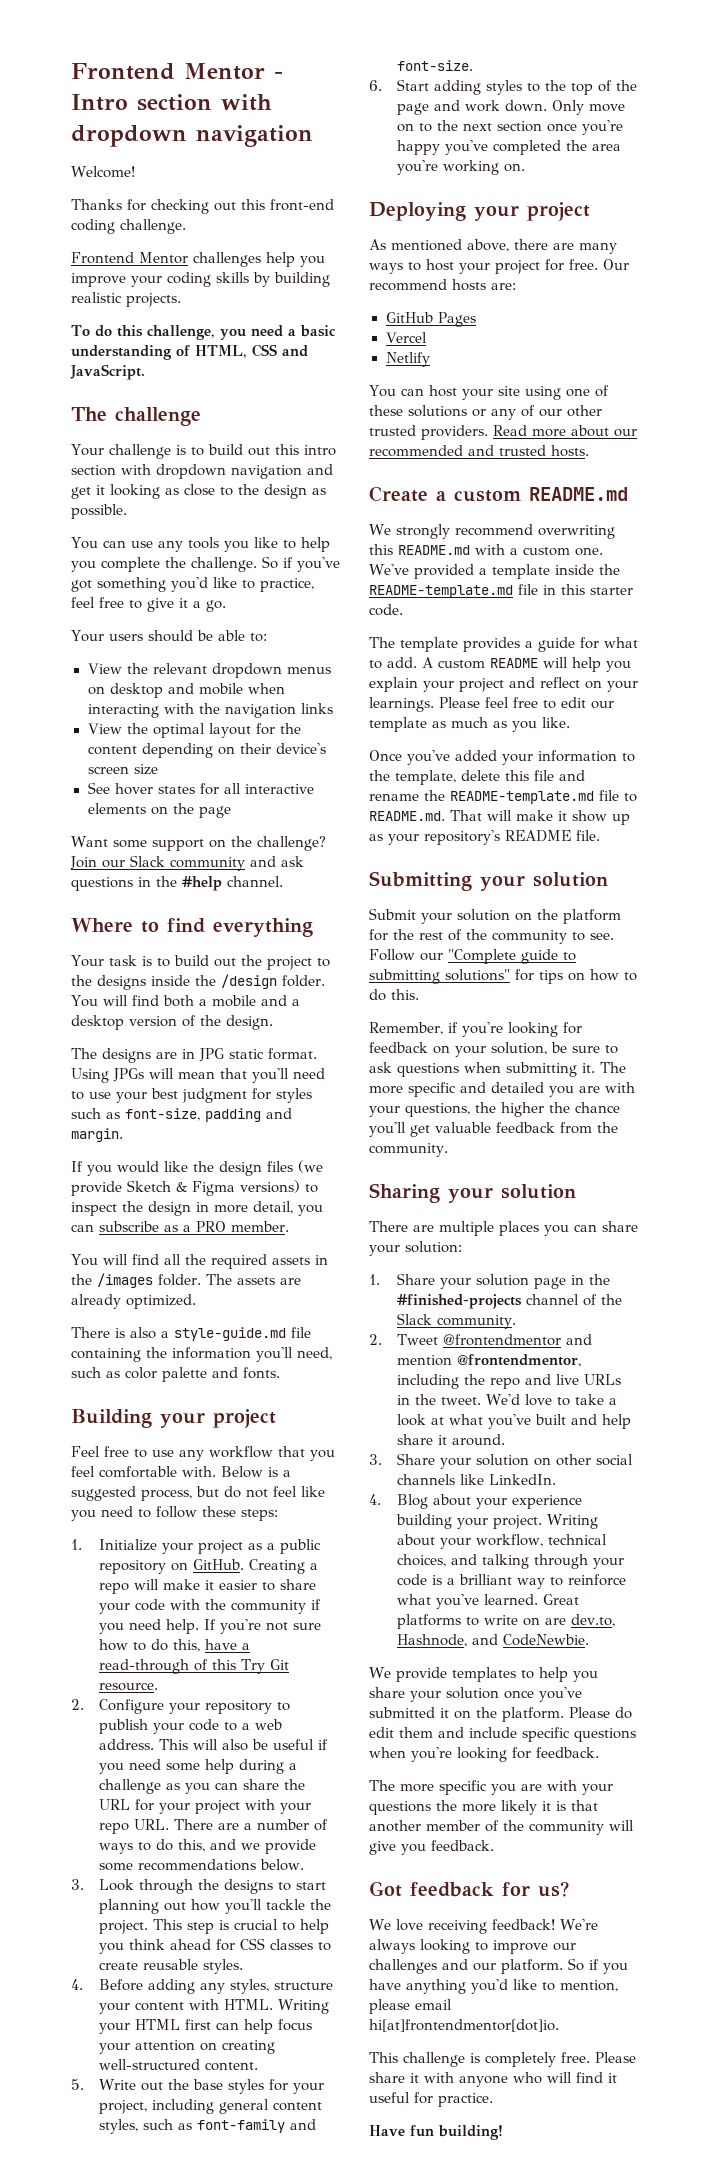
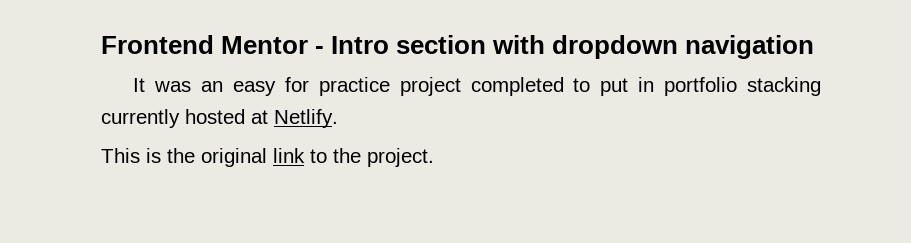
[71,166,135,178] [71,199,334,214] [71,219,186,234] [71,252,325,267] [71,272,330,287] [71,292,181,307] [71,325,336,340] [71,344,308,360] [70,364,145,380] [71,407,201,426] [71,444,336,459] [71,464,333,479] [71,484,326,499] [71,504,127,519] [71,537,330,552] [71,556,340,572] [71,577,314,592] [71,597,226,612] [71,630,267,642] [87,663,331,678] [87,683,285,698] [87,703,333,718] [87,723,301,738] [87,743,326,758] [87,764,158,775] [87,782,314,795] [87,803,231,818] [71,836,326,851] [70,855,304,871] [71,876,283,891] [71,918,313,937] [71,955,330,970] [71,974,325,990] [71,995,300,1007] [71,1015,273,1030] [71,1048,317,1063] [71,1068,325,1083] [71,1088,312,1103] [71,1108,292,1122] [71,1128,123,1142] [71,1160,323,1176] [71,1180,318,1196] [71,1201,323,1216] [71,1221,289,1232] [71,1254,328,1269] [71,1273,301,1288] [71,1294,196,1309] [71,1327,311,1341] [71,1347,332,1362] [71,1367,280,1382] [71,1409,276,1428] [71,1446,335,1461] [71,1466,291,1478] [71,1486,325,1501] [71,1506,278,1521] [71,1539,321,1554] [98,1559,318,1574] [98,1579,316,1594] [98,1599,321,1614] [98,1619,321,1634] [98,1639,250,1652] [98,1659,289,1674] [98,1682,158,1691] [71,1699,290,1714] [98,1719,282,1734] [98,1739,328,1751] [98,1759,297,1774] [98,1779,305,1794] [98,1799,311,1814] [98,1819,328,1834] [98,1839,316,1854] [98,1859,304,1871] [71,1879,326,1894] [98,1899,331,1914] [98,1919,329,1934] [98,1938,331,1954] [98,1959,243,1974] [71,1979,333,1994] [98,1999,329,2014] [98,2019,312,2034] [98,2040,275,2054] [98,2059,258,2071] [71,2079,324,2094] [98,2099,322,2114] [98,2119,316,2134] [396,60,473,71] [369,79,637,95] [396,100,625,115] [396,120,623,135] [396,140,621,155] [396,160,525,175] [369,202,590,221] [369,239,617,254] [369,259,629,274] [369,279,516,291] [385,312,476,327] [385,332,428,343] [385,352,430,367] [369,385,609,400] [369,405,602,420] [369,425,637,440] [369,445,589,457] [369,486,628,502] [369,524,615,539] [369,544,603,556] [369,564,620,579] [369,584,633,598] [369,604,403,616] [369,637,638,652] [369,657,631,672] [369,677,638,692] [369,697,614,712] [369,717,570,732] [369,750,635,765] [369,770,585,785] [369,790,637,804] [369,810,630,825] [369,830,600,845] [369,871,608,891] [369,908,621,924] [369,929,614,944] [369,949,576,964] [369,969,637,984] [369,989,419,1001] [369,1022,582,1037] [369,1042,618,1057] [369,1062,626,1077] [369,1082,635,1097] [369,1102,620,1117] [369,1122,618,1137] [369,1143,448,1157] [369,1183,576,1203] [369,1221,638,1236] [369,1241,462,1256] [369,1273,610,1289] [396,1294,622,1309] [396,1313,516,1329] [369,1334,592,1346] [396,1354,581,1367] [396,1374,621,1389] [396,1394,617,1406] [396,1414,631,1429] [396,1434,505,1446] [369,1453,633,1469] [396,1474,556,1485] [369,1494,582,1509] [395,1514,598,1529] [396,1534,607,1549] [396,1554,624,1569] [396,1574,626,1589] [396,1594,579,1609] [396,1614,615,1629] [396,1634,589,1647] [369,1667,598,1682] [369,1687,582,1702] [369,1707,632,1722] [369,1727,636,1742] [369,1747,599,1762] [369,1780,613,1795] [369,1800,598,1815] [369,1820,634,1835] [369,1840,494,1855] [369,1881,569,1897] [369,1919,598,1934] [369,1939,576,1954] [369,1958,628,1974] [369,1979,618,1994] [369,1999,452,2014] [369,2019,559,2032] [369,2052,636,2067] [369,2072,617,2087] [369,2092,493,2107] [369,2125,503,2140] Welcome! // Thanks for checking out this front-end coding challenge. // Frontend Mentor challenges help you improve your coding skills by building realistic projects. // To do this challenge, you need a basic understanding of HTML, CSS and JavaScript. // The challenge // Your challenge is to build out this intro section with dropdown navigation and get it looking as close to the design as possible. // You can use any tools you like to help you complete the challenge. So if you've got something you'd like to practice, feel free to give it a go. // Your users should be able to: // View the relevant dropdown menus on desktop and mobile when interacting with the navigation links // View the optimal layout for the content depending on their device's screen size // See hover states for all interactive elements on the page // Want some support on the challenge? Join our Slack community and ask questions in the #help channel. // Where to find everything // Your task is to build out the project to the designs inside the /design folder. You will find both a mobile and a desktop version of the design. // The designs are in JPG static format. Using JPGs will mean that you'll need to use your best judgment for styles such as font-size, padding and margin. // If you would like the design files (we provide Sketch & Figma versions) to inspect the design in more detail, you can subscribe as a PRO member. // You will find all the required assets in the /images folder. The assets are already optimized. // There is also a style-guide.md file containing the information you'll need, such as color palette and fonts. // Building your project // Feel free to use any workflow that you feel comfortable with. Below is a suggested process, but do not feel like you need to follow these steps: // 1. Initialize your project as a public repository on GitHub. Creating a repo will make it easier to share your code with the community if you need help. If you're not sure how to do this, have a read-through of this Try Git resource. // 2. Configure your repository to publish your code to a web address. This will also be useful if you need some help during a challenge as you can share the URL for your project with your repo URL. There are a number of ways to do this, and we provide some recommendations below. // 3. Look through the designs to start planning out how you'll tackle the project. This step is crucial to help you think ahead for CSS classes to create reusable styles. // 4. Before adding any styles, structure your content with HTML. Writing your HTML first can help focus your attention on creating well-structured content. // 5. Write out the base styles for your project, including general content styles, such as font-family and font-size. // 6. Start adding styles to the top of the page and work down. Only move on to the next section once you're happy you've completed the area you're working on. // Deploying your project // As mentioned above, there are many ways to host your project for free. Our recommend hosts are: // GitHub Pages // Vercel // Netlify // You can host your site using one of these solutions or any of our other trusted providers. Read more about our recommended and trusted hosts. // Create a custom README.md // We strongly recommend overwriting this README.md with a custom one. We've provided a template inside the README-template.md file in this starter code. // The template provides a guide for what to add. A custom README will help you explain your project and reflect on your learnings. Please feel free to edit our template as much as you like. // Once you've added your information to the template, delete this file and rename the README-template.md file to README.md. That will make it show up as your repository's README file. // Submitting your solution // Submit your solution on the platform for the rest of the community to see. Follow our "Complete guide to submitting solutions" for tips on how to do this. // Remember, if you're looking for feedback on your solution, be sure to ask questions when submitting it. The more specific and detailed you are with your questions, the higher the chance you'll get valuable feedback from the community. // Sharing your solution // There are multiple places you can share your solution: // 1. Share your solution page in the #finished-projects channel of the Slack community. // 2. Tweet @frontendmentor and mention @frontendmentor, including the repo and live URLs in the tweet. We'd love to take a look at what you've built and help share it around. // 3. Share your solution on other social channels like LinkedIn. // 4. Blog about your experience building your project. Writing about your workflow, technical choices, and talking through your code is a brilliant way to reinforce what you've learned. Great platforms to write on are dev.to, Hashnode, and CodeNewbie. // We provide templates to help you share your solution once you've submitted it on the platform. Please do edit them and include specific questions when you're looking for feedback. // The more specific you are with your questions the more likely it is that another member of the community will give you feedback. // Got feedback for us? // We love receiving feedback! We're always looking to improve our challenges and our platform. So if you have anything you'd like to mention, please email hi[at]frontendmentor[dot]io. // This challenge is completely free. Please share it with anyone who will find it useful for practice. // Have fun building! -> [133,77,821,96] [101,109,338,128] [101,148,434,167] It was an easy for practice project completed to put in portfolio stacking currently hosted at Netlify. // This is the original link to the project.

